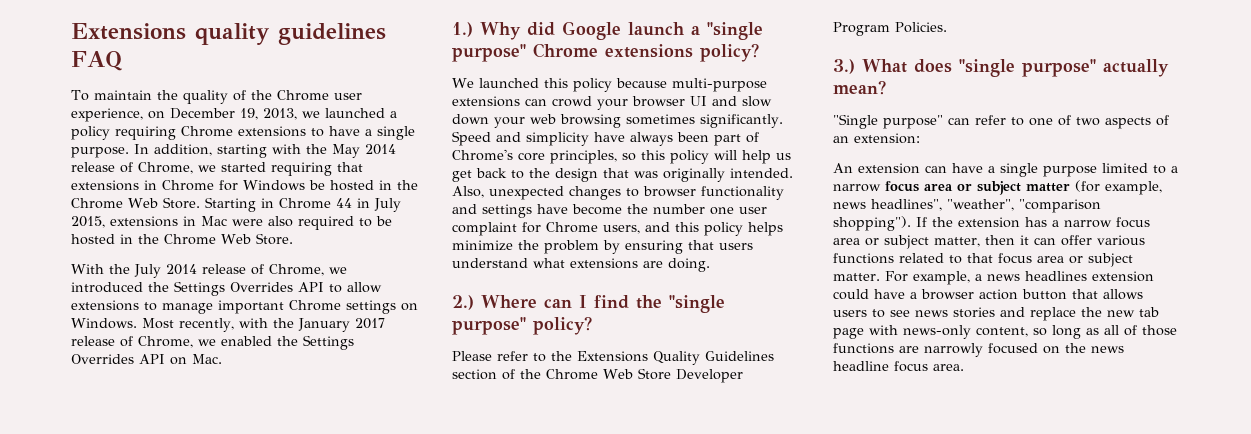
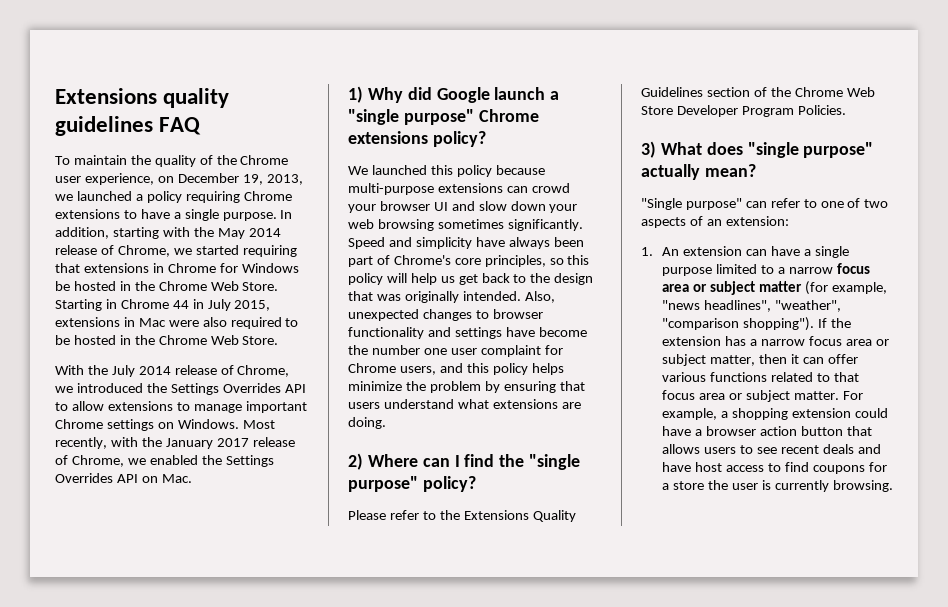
[452,22,473,37] 1.) -> [348,86,363,103] 1)
[452,295,474,310] 2.) -> [348,453,363,470] 2)
[833,59,855,74] 3.) -> [641,141,656,158] 3)
(920, 138) none -> [641,247,653,256] 1.
[833,202,866,209] news -> [662,300,701,310] "news
[987,271,1087,281] news headlines -> [731,408,788,420] shopping
[915,307,1159,321] [833,325,1177,339] [833,343,1124,357] [833,361,964,372] news stories and replace the new tab page with news-only content, so long as all of those functions are narrowly focused on the news headline focus area. -> [780,444,881,454] [662,462,887,474] [662,480,893,492] recent deals and have host access to find coupons for a store the user is currently browsing.

